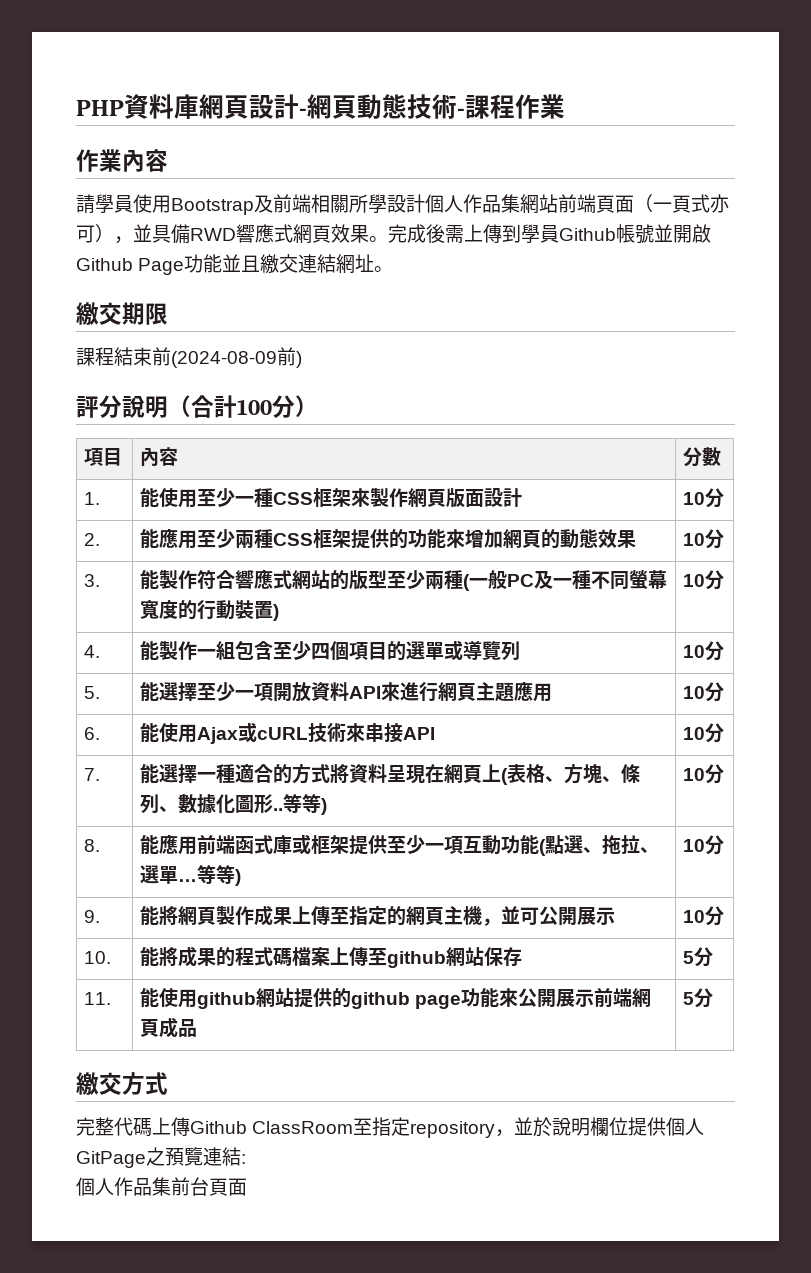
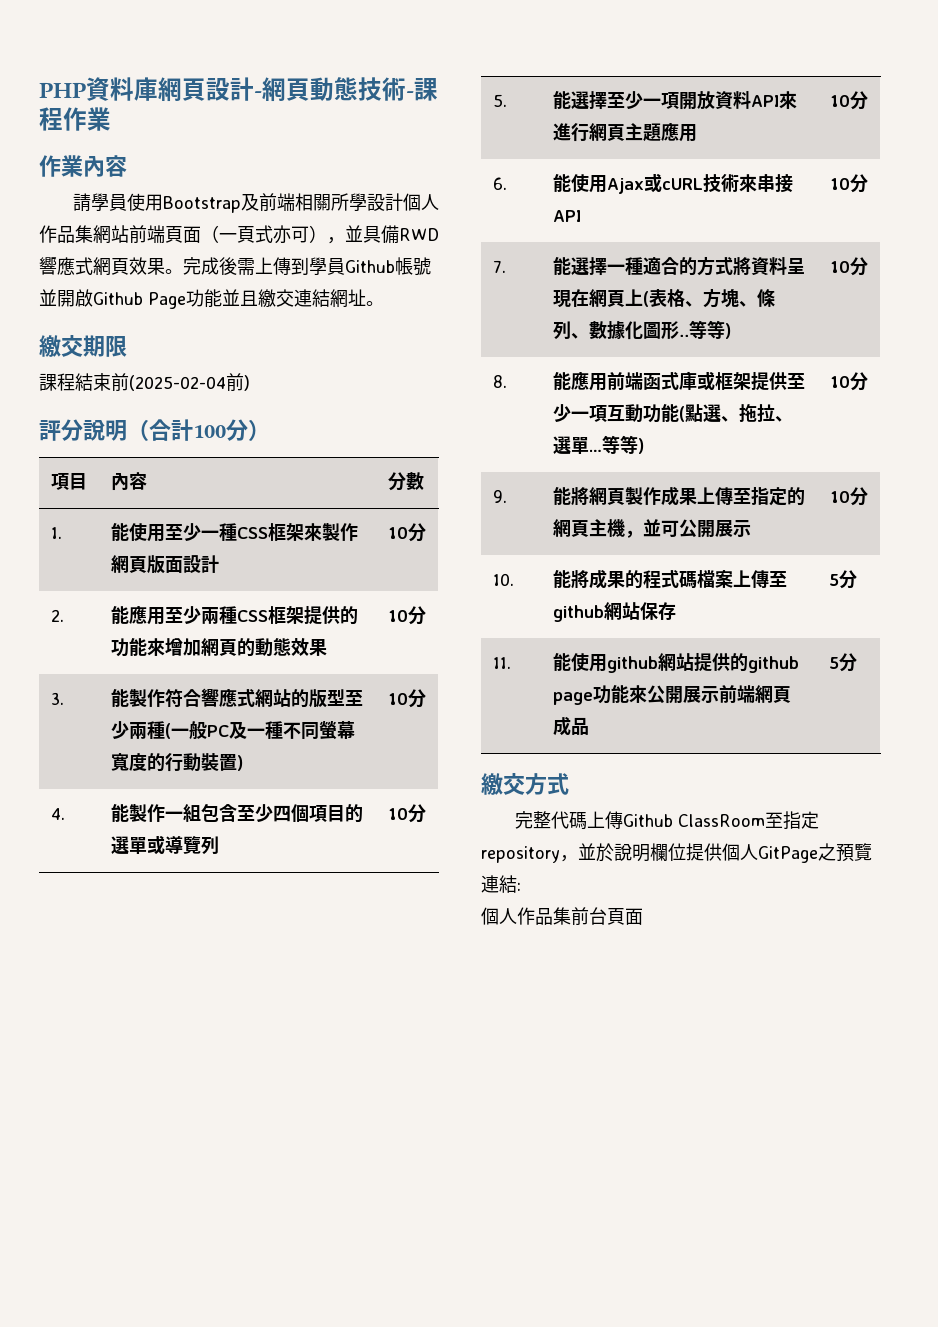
[171,351,277,368] (2024-08-09 -> [129,375,226,391] (2025-02-04

